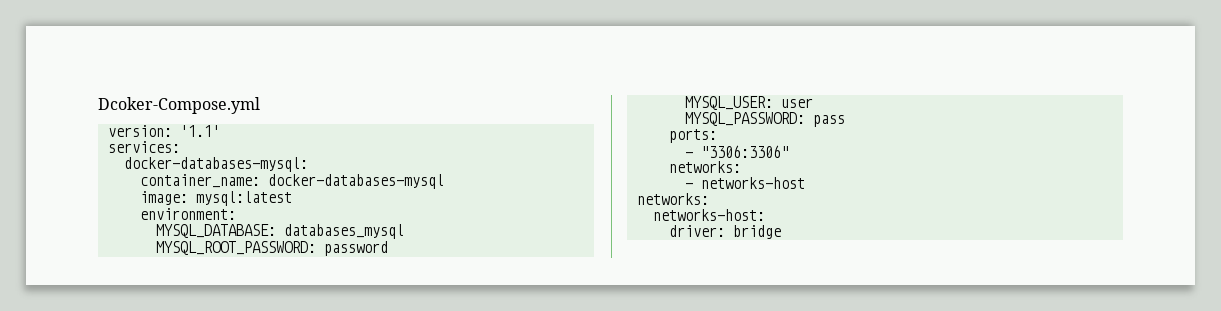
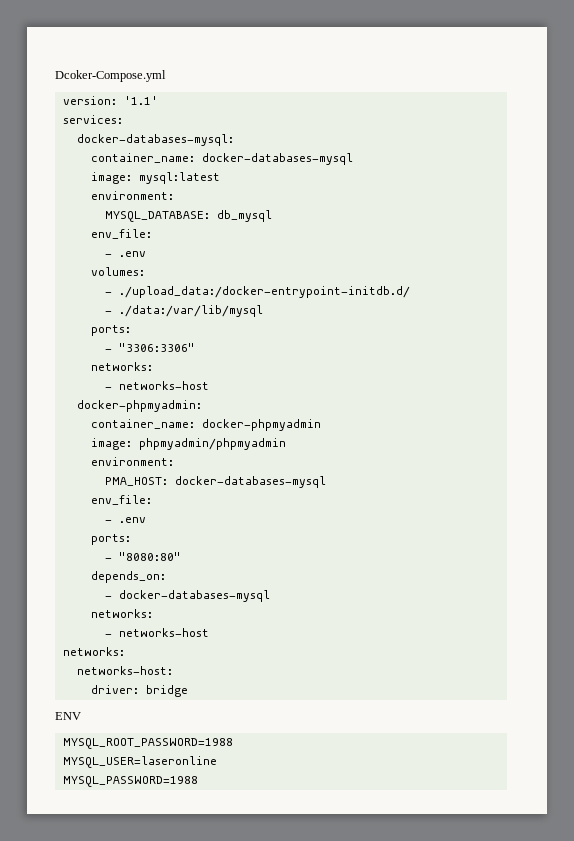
[283,224,404,239] [155,241,388,256] [684,96,813,110] [684,112,845,127] databases_mysql // MYSQL_ROOT_PASSWORD: password // MYSQL_USER: user // MYSQL_PASSWORD: pass -> [216,210,272,222] [90,229,152,239] [104,251,146,257] [90,267,145,276] [104,286,410,298] [104,305,263,317] db_mysql // env_file: // - .env // volumes: // - ./upload_data:/docker-entrypoint-initdb.d/ // - ./data:/var/lib/mysql
(805, 183) none -> [76,400,202,412] [90,419,321,431] [90,438,286,450] [90,457,174,466] [104,476,326,488] [90,495,152,505] [104,517,146,523] [90,534,131,545] [104,552,181,561] [90,571,166,583] [104,590,270,602] [90,609,153,618] [104,628,209,637] // docker-phpmyadmin: // container_name: docker-phpmyadmin // image: phpmyadmin/phpmyadmin // environment: // PMA_HOST: docker-databases-mysql // env_file: // - .env // ports: // - "8080:80" // depends_on: // - docker-databases-mysql // networks: // - networks-host
(781, 232) none -> [55,712,81,720] [62,738,233,749] [62,756,217,768] [62,776,198,787] // ENV // MYSQL_ROOT_PASSWORD=1988 // MYSQL_USER=laseronline // MYSQL_PASSWORD=1988

